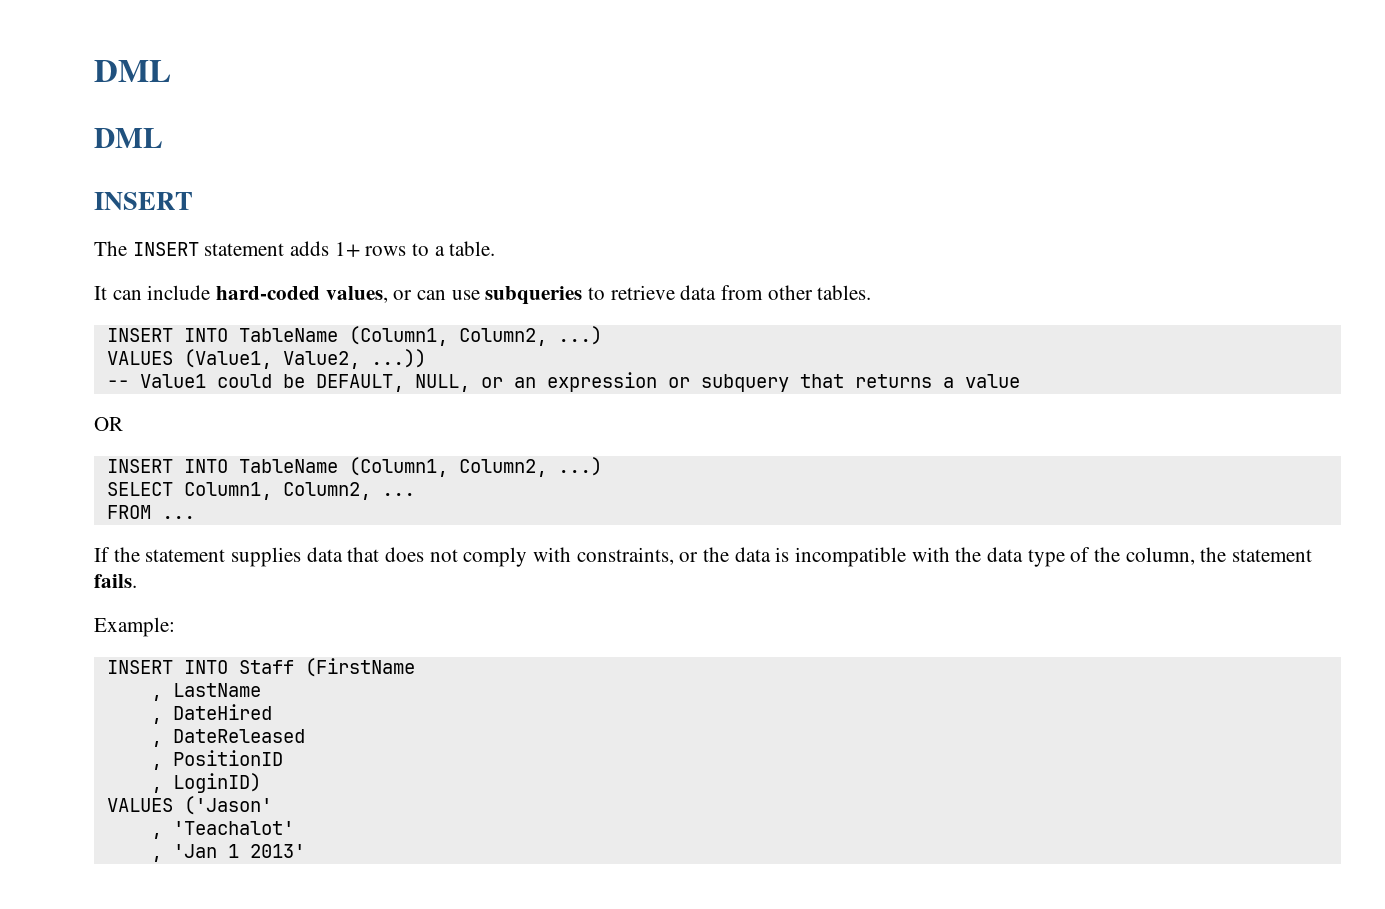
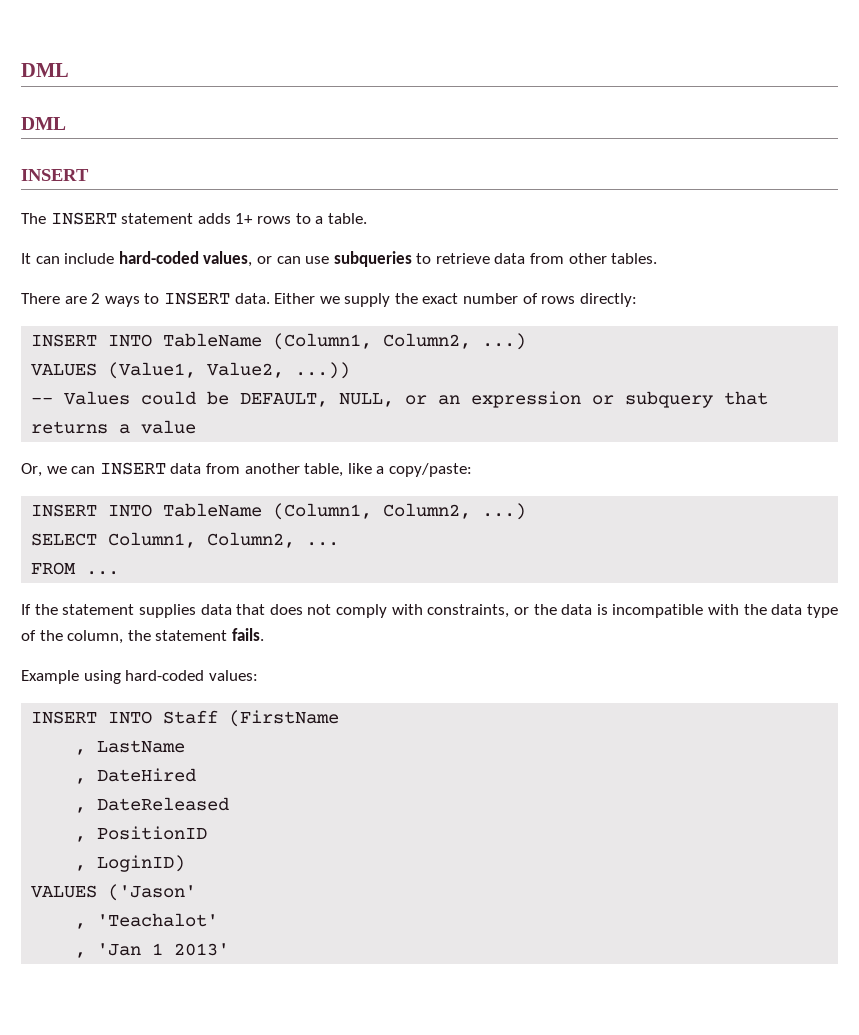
(872, 292) none -> [21,292,637,307] // There are 2 ways to INSERT data. Either we supply the exact number of rows directly:
[139,374,206,388] Value1 -> [64,391,131,405] Values
[94,417,123,431] OR -> [21,462,472,477] Or, we can INSERT data from another table, like a copy/paste:
[94,617,175,637] Example: -> [21,670,258,684] Example using hard-coded values:

